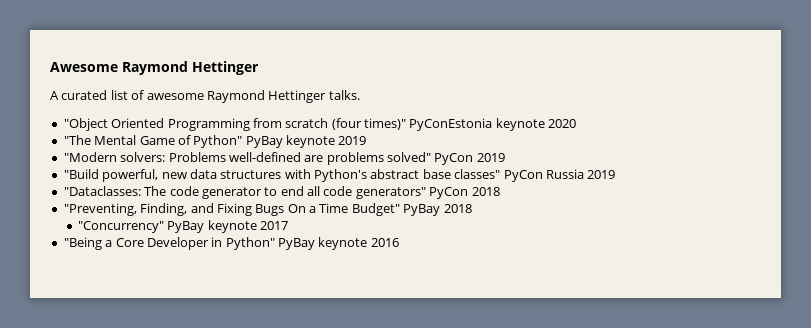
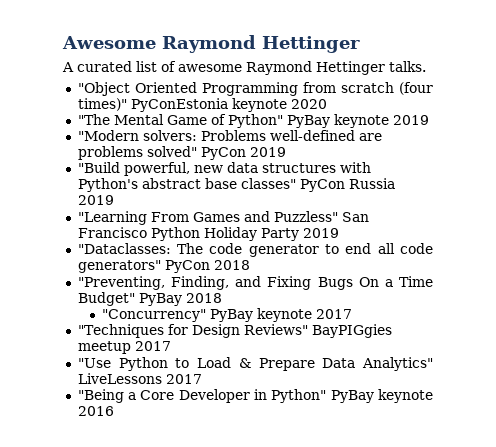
(616, 174) none -> [77,211,369,225] [77,227,339,241] // "Learning From Games and Puzzless" San Francisco Python Holiday Party 2019
(289, 225) none -> [77,324,392,338] [77,341,171,354] [77,357,433,371] [77,373,202,384] // "Techniques for Design Reviews" BayPIGgies meetup 2017 // "Use Python to Load & Prepare Data Analytics" LiveLessons 2017

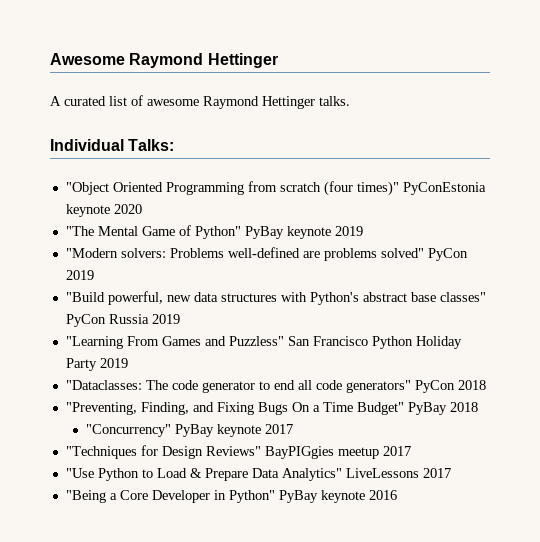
(426, 66) none -> [50,139,175,151] // Individual Talks:

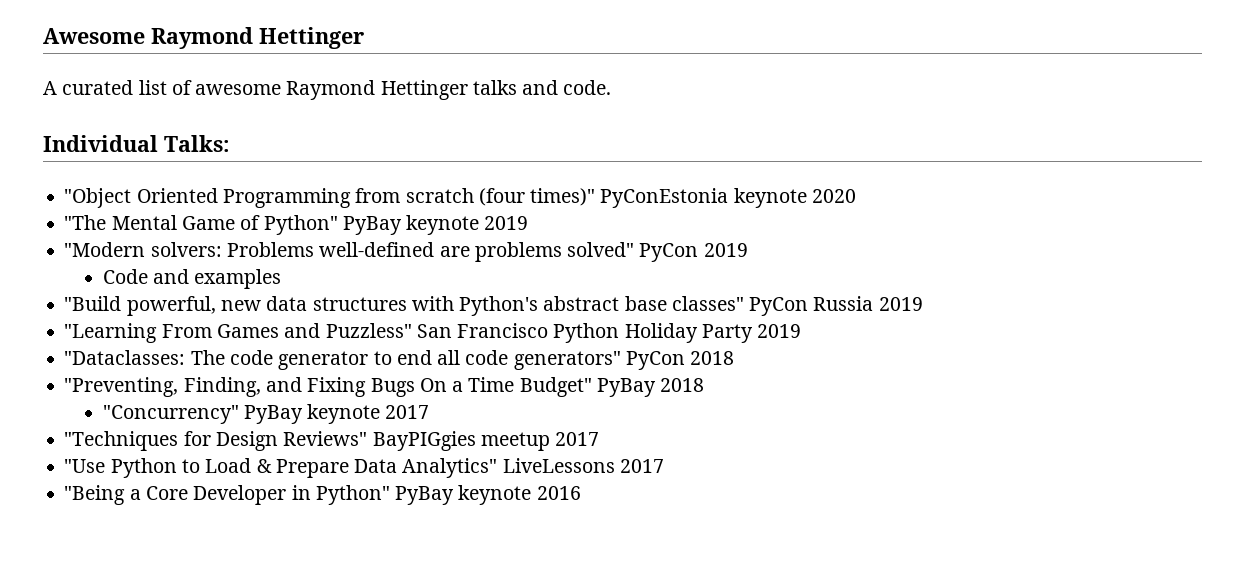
[319,96,350,106] talks. -> [472,80,612,95] talks and code.
(94, 275) none -> [102,269,282,289] // Code and examples

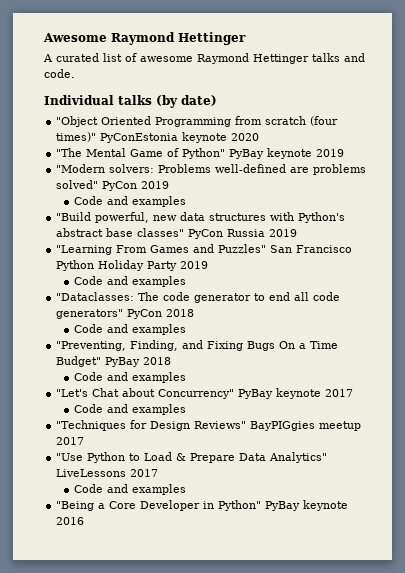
[164,135,230,152] Talks: -> [118,95,217,108] talks (by date)
[325,323,412,338] Puzzless" -> [218,244,267,253] Puzzles"
(802, 331) none -> [73,276,186,287] // Code and examples
(735, 358) none -> [73,324,186,335] // Code and examples
[102,405,239,424] "Concurrency" -> [73,372,186,383] [56,388,235,399] Code and examples // "Let's Chat about Concurrency"
(430, 412) none -> [73,404,186,415] // Code and examples
(664, 466) none -> [73,484,186,495] // Code and examples

